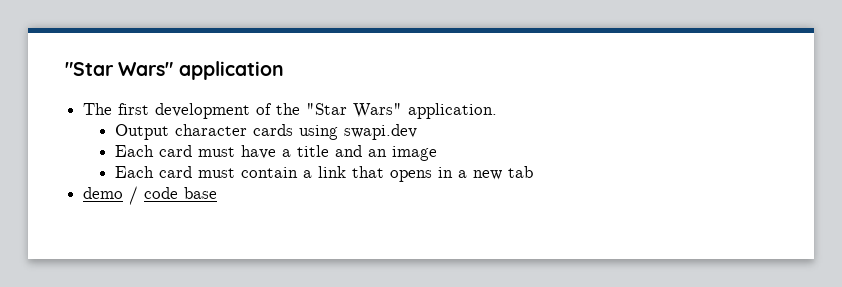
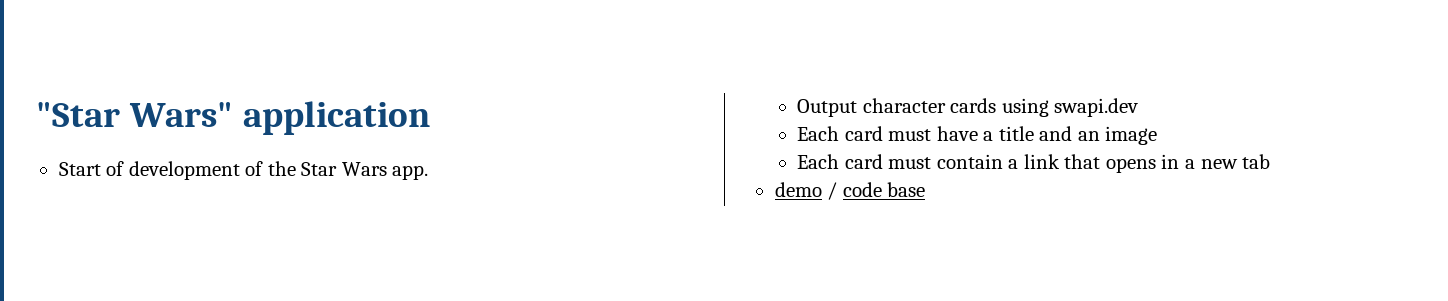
[83,103,150,115] The first -> [58,161,125,176] Start of
[306,103,498,119] "Star Wars" application. -> [301,162,429,180] Star Wars app.

